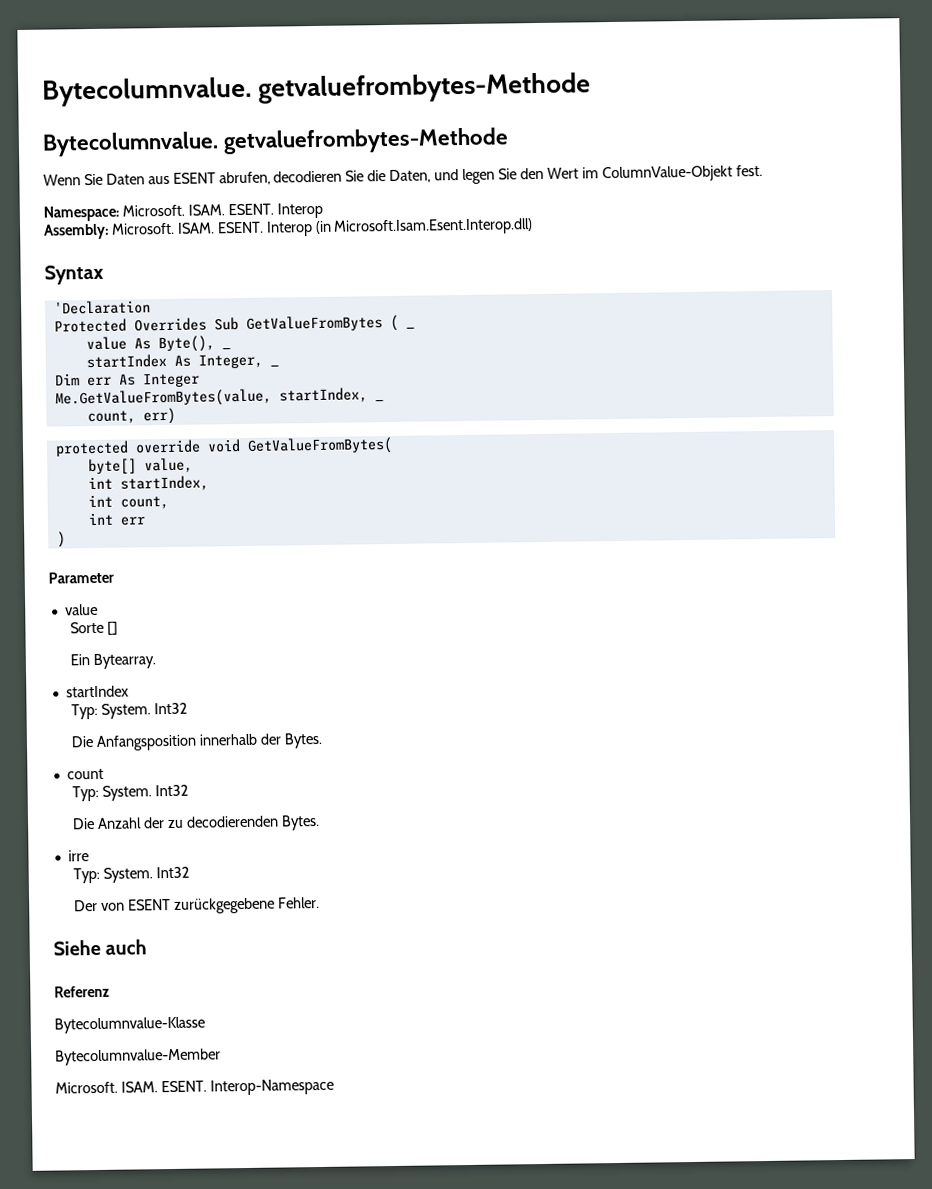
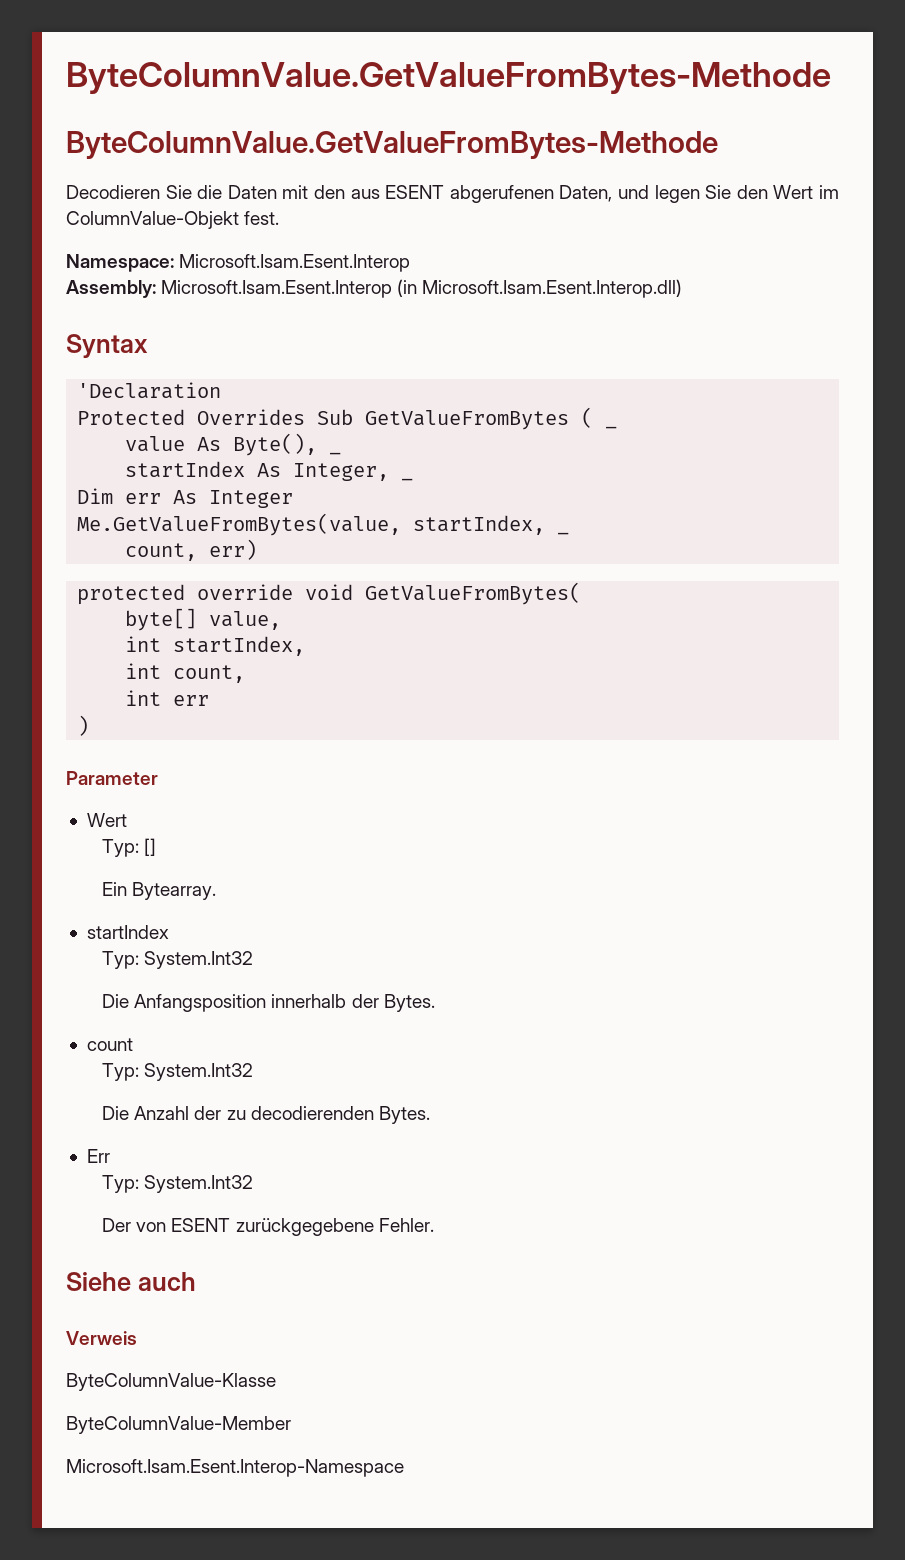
[42,72,592,107] [42,127,510,157] [43,170,387,186] Bytecolumnvalue. getvaluefrombytes-Methode // Bytecolumnvalue. getvaluefrombytes-Methode // Wenn Sie Daten aus ESENT abrufen, decodieren Sie die -> [66,62,831,94] [66,131,718,159] [66,185,554,203] ByteColumnValue.GetValueFromBytes-Methode // ByteColumnValue.GetValueFromBytes-Methode // Decodieren Sie die Daten mit den aus ESENT abgerufenen
[121,202,323,219] [43,221,313,240] Microsoft. ISAM. ESENT. Interop // Assembly: Microsoft. ISAM. ESENT. Interop -> [179,254,411,272] [66,280,393,298] Microsoft.Isam.Esent.Interop // Assembly: Microsoft.Isam.Esent.Interop
[64,603,98,616] [70,621,105,634] value // Sorte -> [86,813,127,827] [102,839,140,857] Wert // Typ:
[101,702,189,719] System. Int32 -> [144,951,254,969] System.Int32
[102,784,190,801] System. Int32 -> [144,1063,254,1081] System.Int32
[67,850,89,862] [73,866,191,884] irre // Typ: System. Int32 -> [86,1149,110,1163] [102,1175,254,1193] Err // Typ: System.Int32
[54,985,110,998] [54,1016,205,1034] [55,1048,221,1066] [55,1078,334,1096] Referenz // Bytecolumnvalue-Klasse // Bytecolumnvalue-Member // Microsoft. ISAM. ESENT. Interop-Namespace -> [66,1331,137,1345] [66,1373,276,1391] [66,1416,291,1434] [66,1459,404,1477] Verweis // ByteColumnValue-Klasse // ByteColumnValue-Member // Microsoft.Isam.Esent.Interop-Namespace

